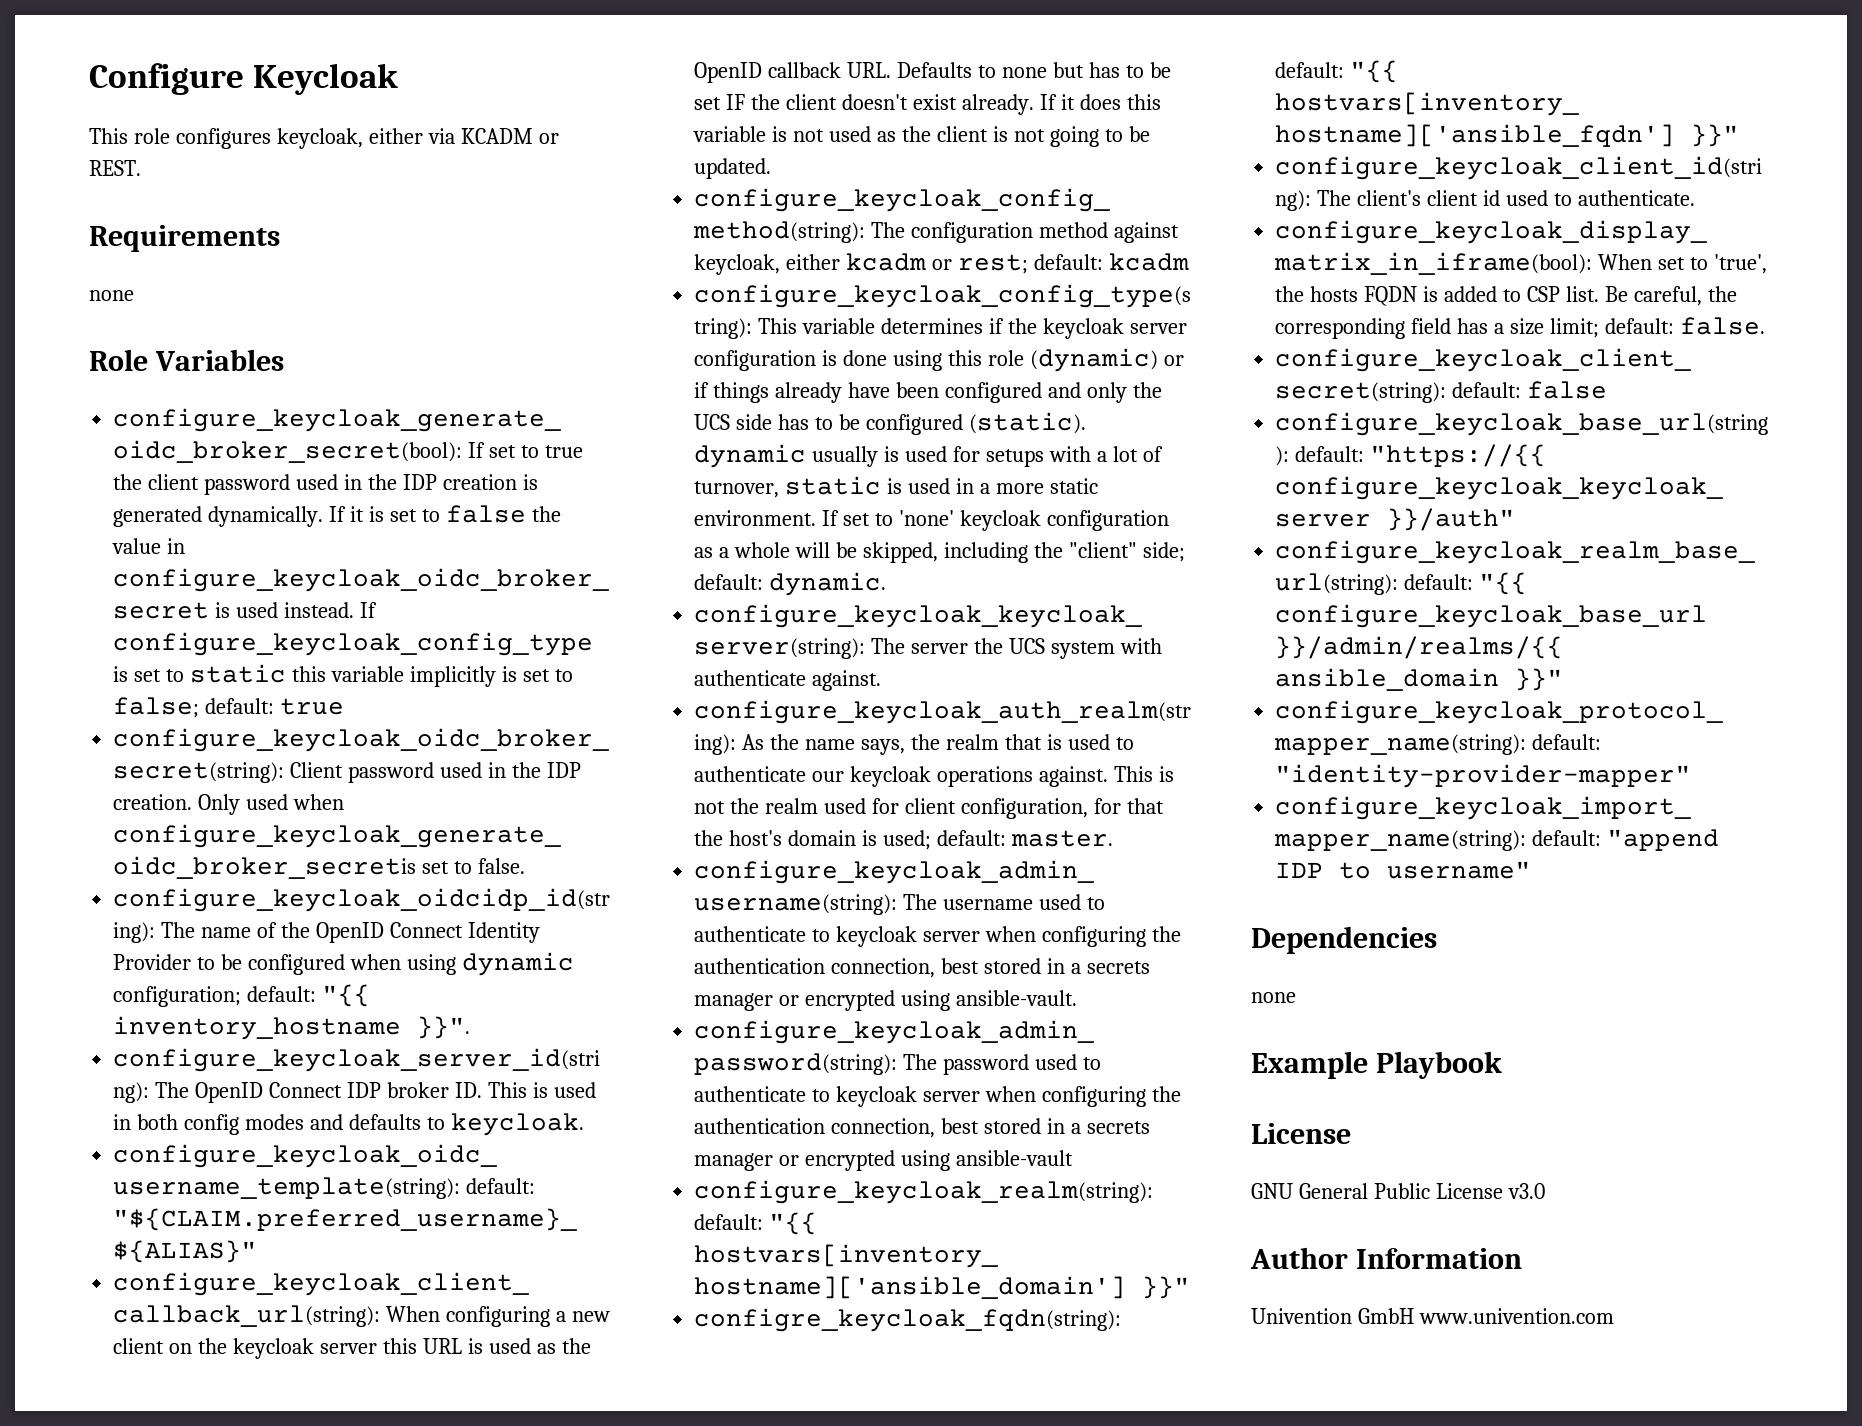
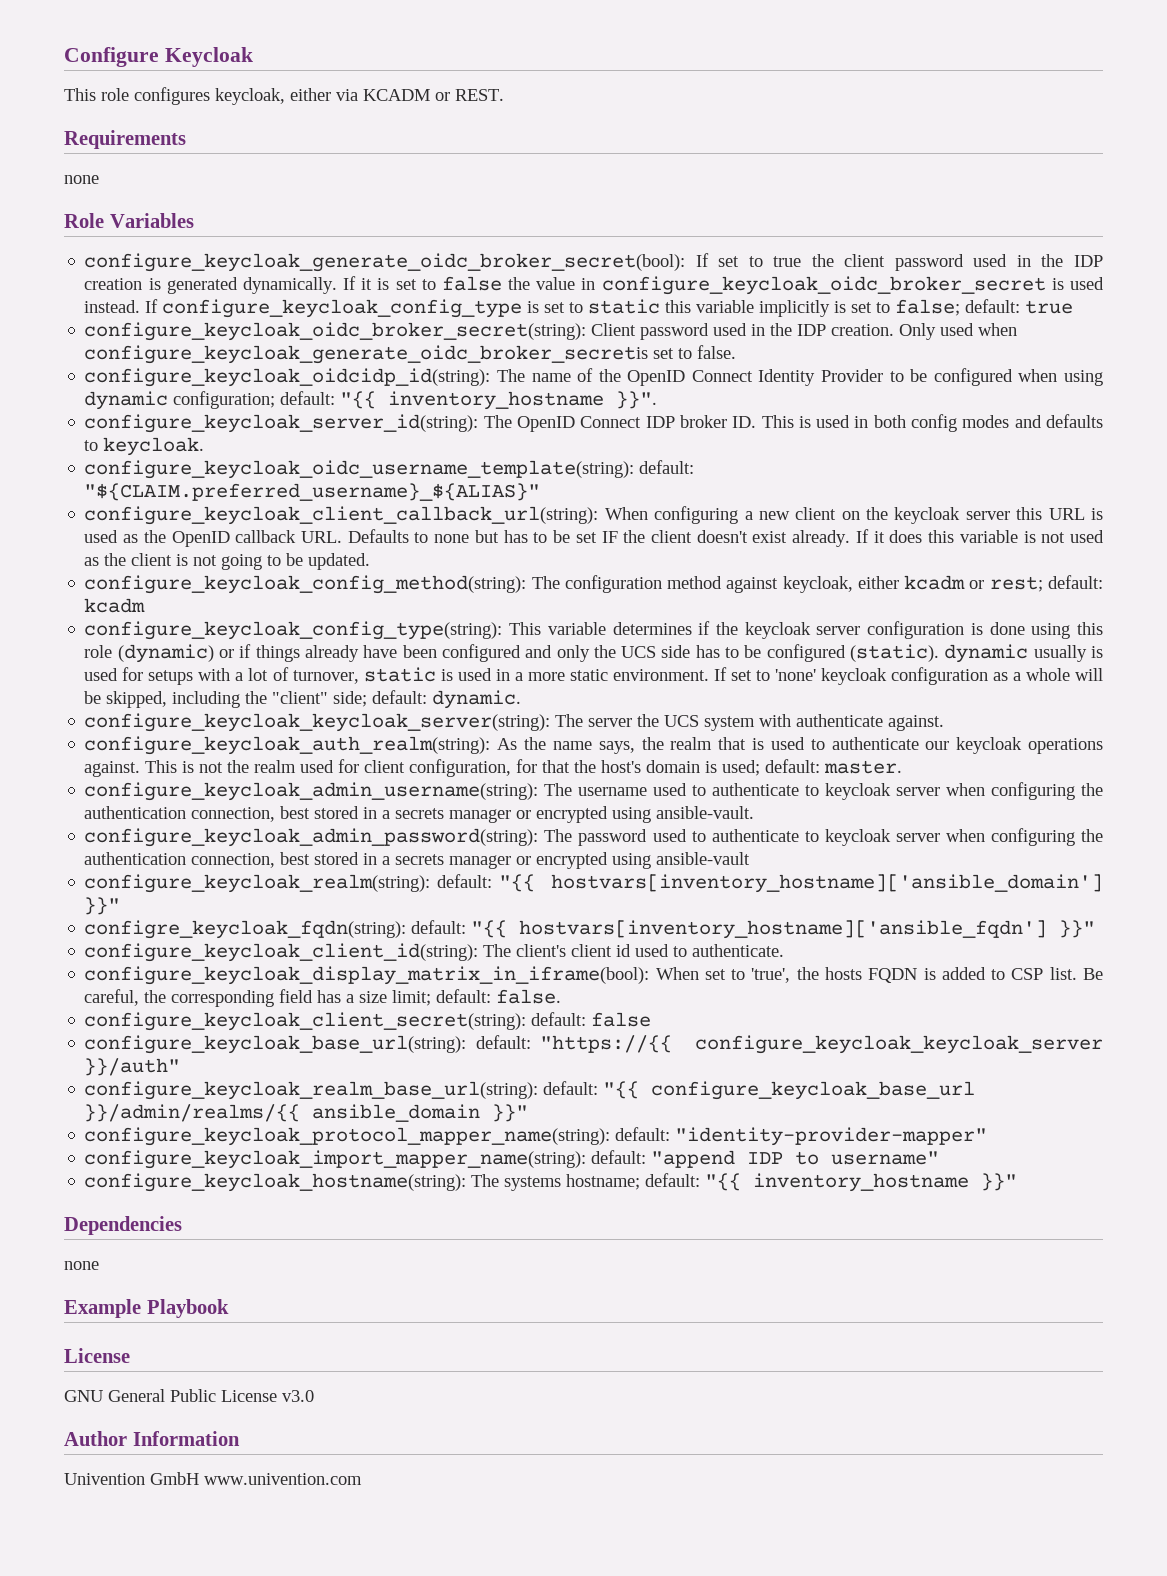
(1532, 870) none -> [84,1173,1018,1192] // configure_keycloak_hostname(string): The systems hostname; default: "{{ inventory_hostname }}"

